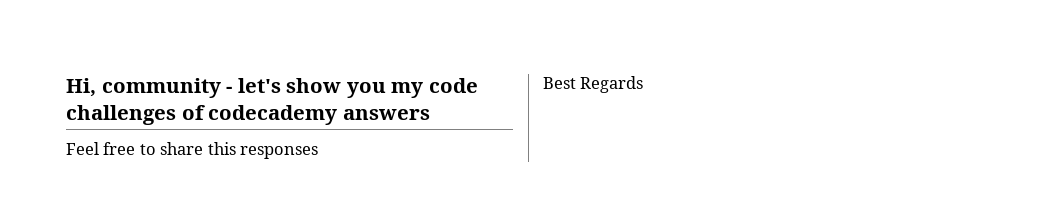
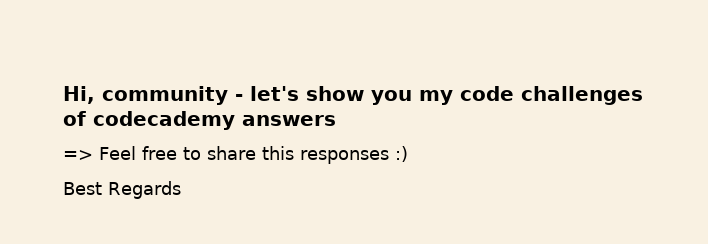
(430, 114) none -> [63,150,93,160] =>
(319, 152) none -> [394,146,408,162] :)

